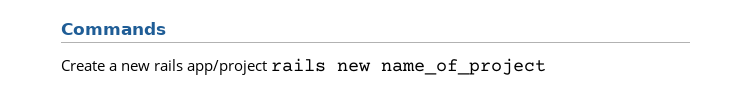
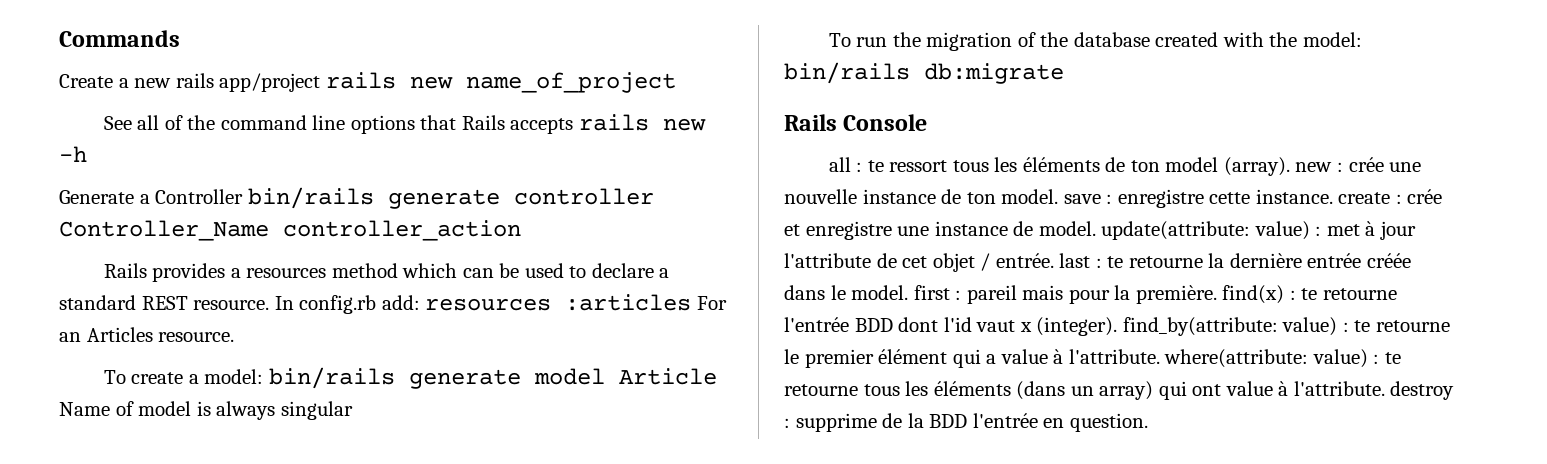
(547, 66) none -> [103,114,706,134] [59,146,87,162] [59,187,654,209] [59,220,521,241] [103,263,670,282] [59,294,727,314] [59,327,235,342] [103,367,717,389] [59,401,353,420] [828,32,1362,51] [784,62,1064,84] [784,114,928,131] [828,157,1422,176] [784,189,1443,208] [784,221,1416,240] [784,253,1411,272] [784,285,1397,304] [784,317,1450,336] [784,349,1401,368] [784,381,1455,400] [784,413,1148,432] // See all of the command line options that Rails accepts rails new -h // Generate a Controller bin/rails generate controller Controller_Name controller_action // Rails provides a resources method which can be used to declare a standard REST resource. In config.rb add: resources :articles For an Articles resource. // To create a model: bin/rails generate model Article Name of model is always singular // To run the migration of the database created with the model: bin/rails db:migrate // Rails Console // all : te ressort tous les éléments de ton model (array). new : crée une nouvelle instance de ton model. save : enregistre cette instance. create : crée et enregistre une instance de model. update(attribute: value) : met à jour l'attribute de cet objet / entrée. last : te retourne la dernière entrée créée dans le model. first : pareil mais pour la première. find(x) : te retourne l'entrée BDD dont l'id vaut x (integer). find_by(attribute: value) : te retourne le premier élément qui a value à l'attribute. where(attribute: value) : te retourne tous les éléments (dans un array) qui ont value à l'attribute. destroy : supprime de la BDD l'entrée en question.

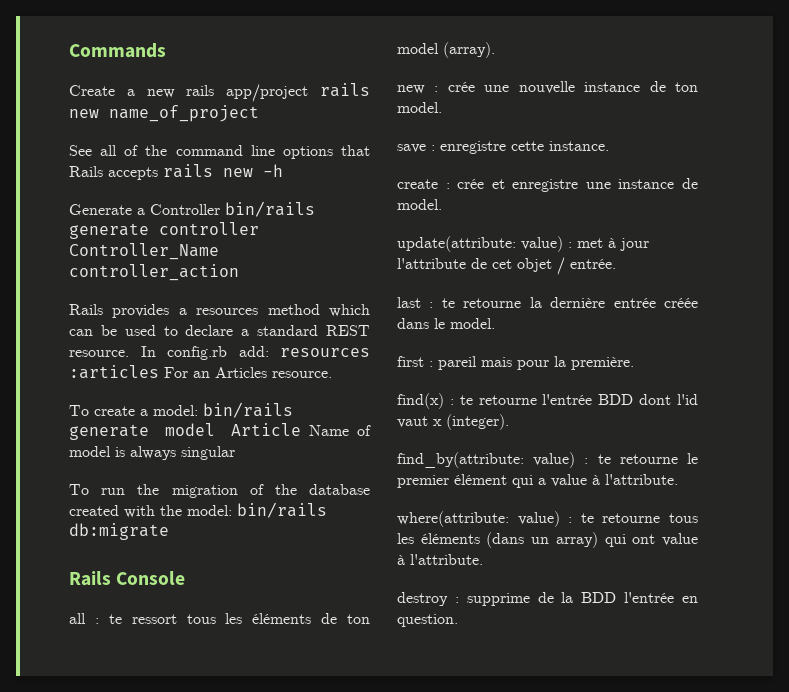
(1290, 166) none -> (495, 50) //
(1059, 196) none -> (442, 107) //
(1333, 196) none -> (609, 146) //
(1096, 228) none -> (442, 204) //
(1054, 260) none -> (616, 264) //
(909, 292) none -> (495, 323) //
(1217, 294) none -> (634, 363) //
(1118, 326) none -> (509, 422) //
(1160, 356) none -> (678, 479) //
(1385, 388) none -> (483, 559) //

